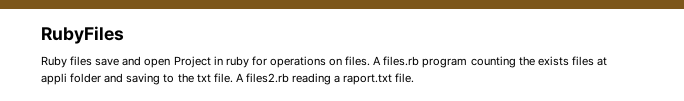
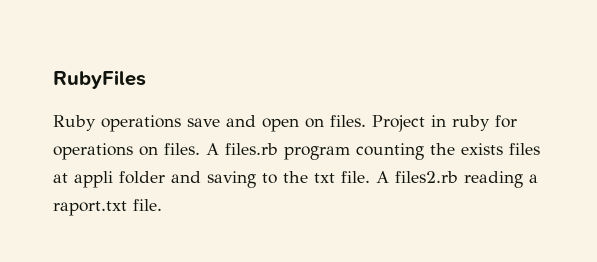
[70,56,93,66] files -> [101,115,181,132] operations
(171, 63) none -> [305,115,366,128] on files.

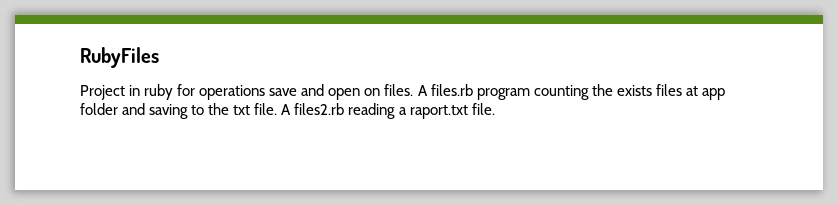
[53,115,366,132] Ruby operations save and open on files. -> (159, 57) none
(133, 151) none -> [269,84,361,100] save and open
[74,171,113,188] appli -> [701,88,725,100] app

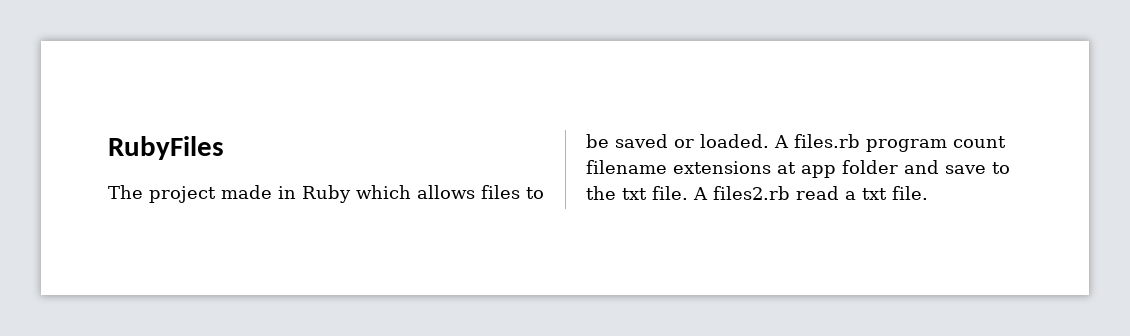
[80,84,682,100] Project in ruby for operations save and open on files. A files.rb program counting the exists files -> [108,185,544,203] [586,134,1006,152] [586,160,771,174] The project made in Ruby which allows files to be saved or loaded. A files.rb program count filename extensions
[149,104,189,119] saving -> [945,165,986,174] save
[348,103,468,119] reading a raport.txt -> [796,186,887,200] read a txt

